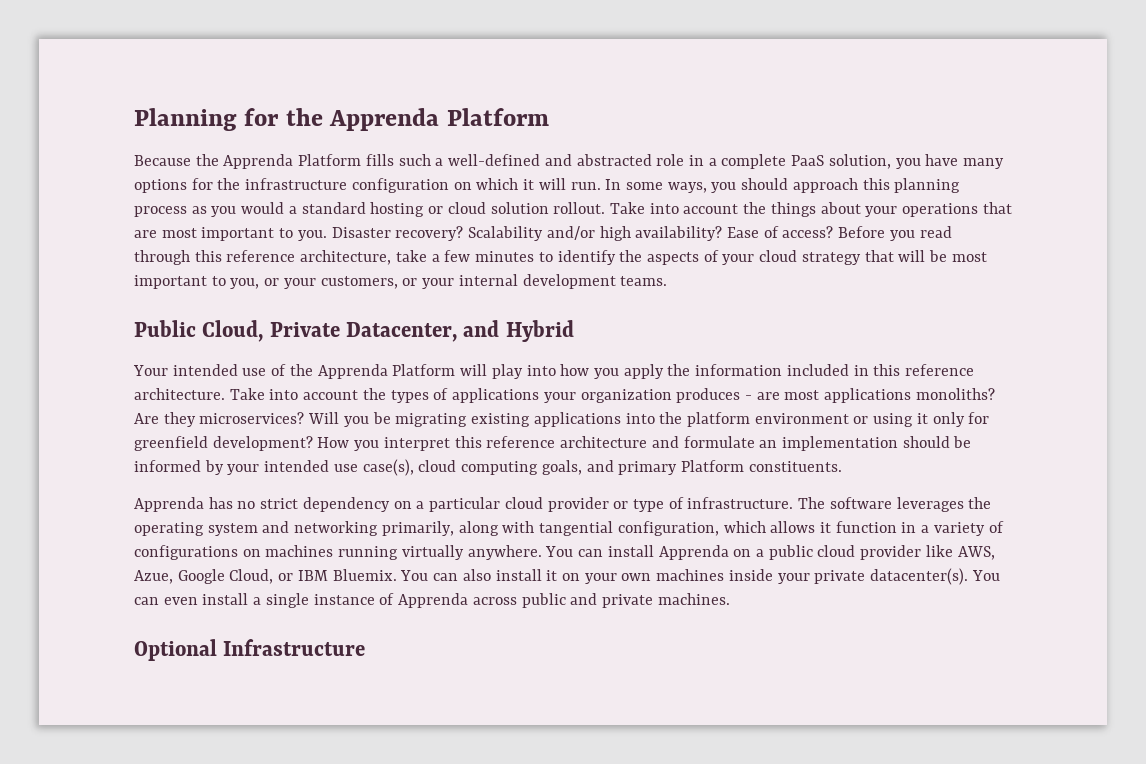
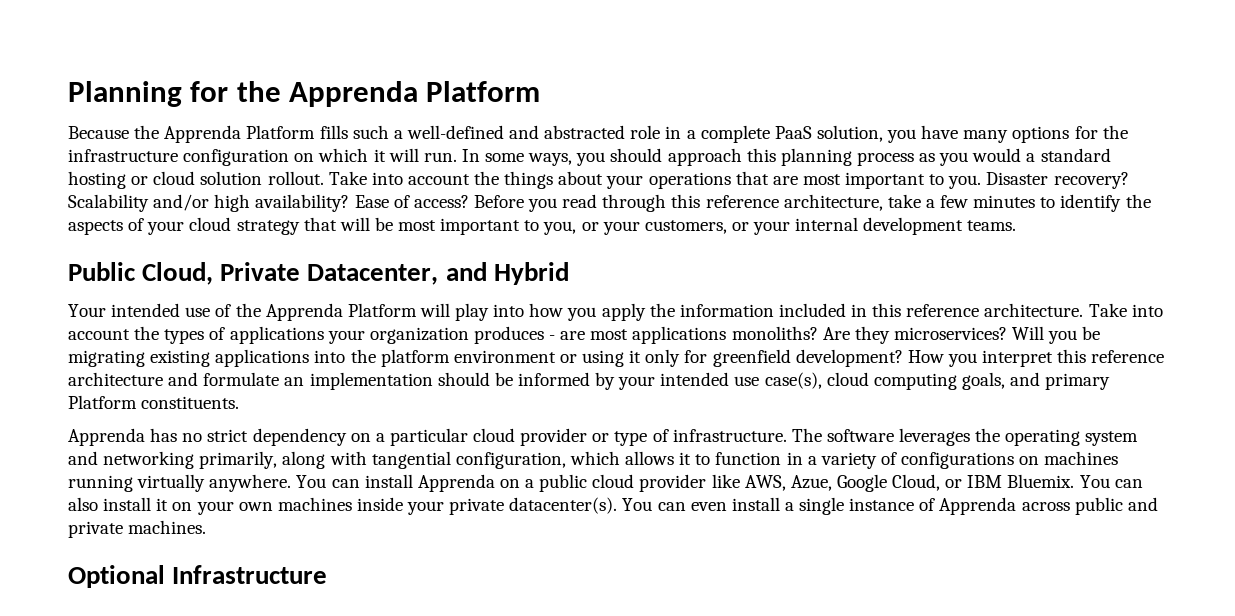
(831, 527) none -> [695,454,711,465] to

